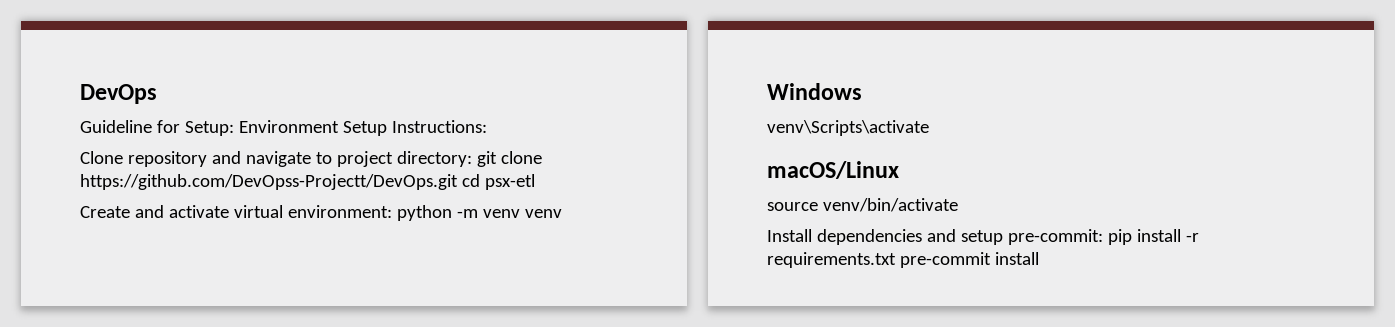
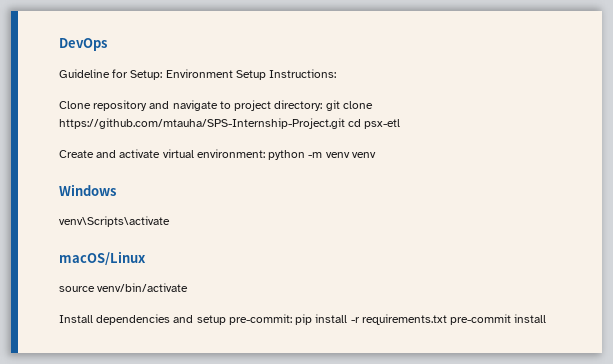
[80,174,458,190] https://github.com/DevOpss-Projectt/DevOps.git -> [59,118,345,129] https://github.com/mtauha/SPS-Internship-Project.git

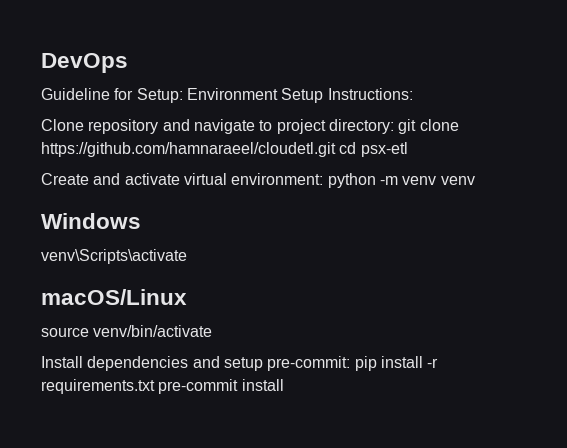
[59,118,345,129] https://github.com/mtauha/SPS-Internship-Project.git -> [41,142,336,157] https://github.com/hamnaraeel/cloudetl.git

